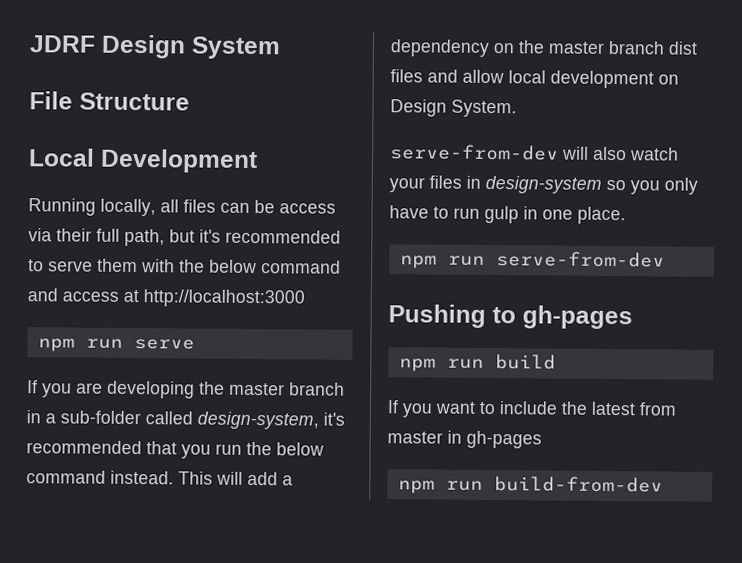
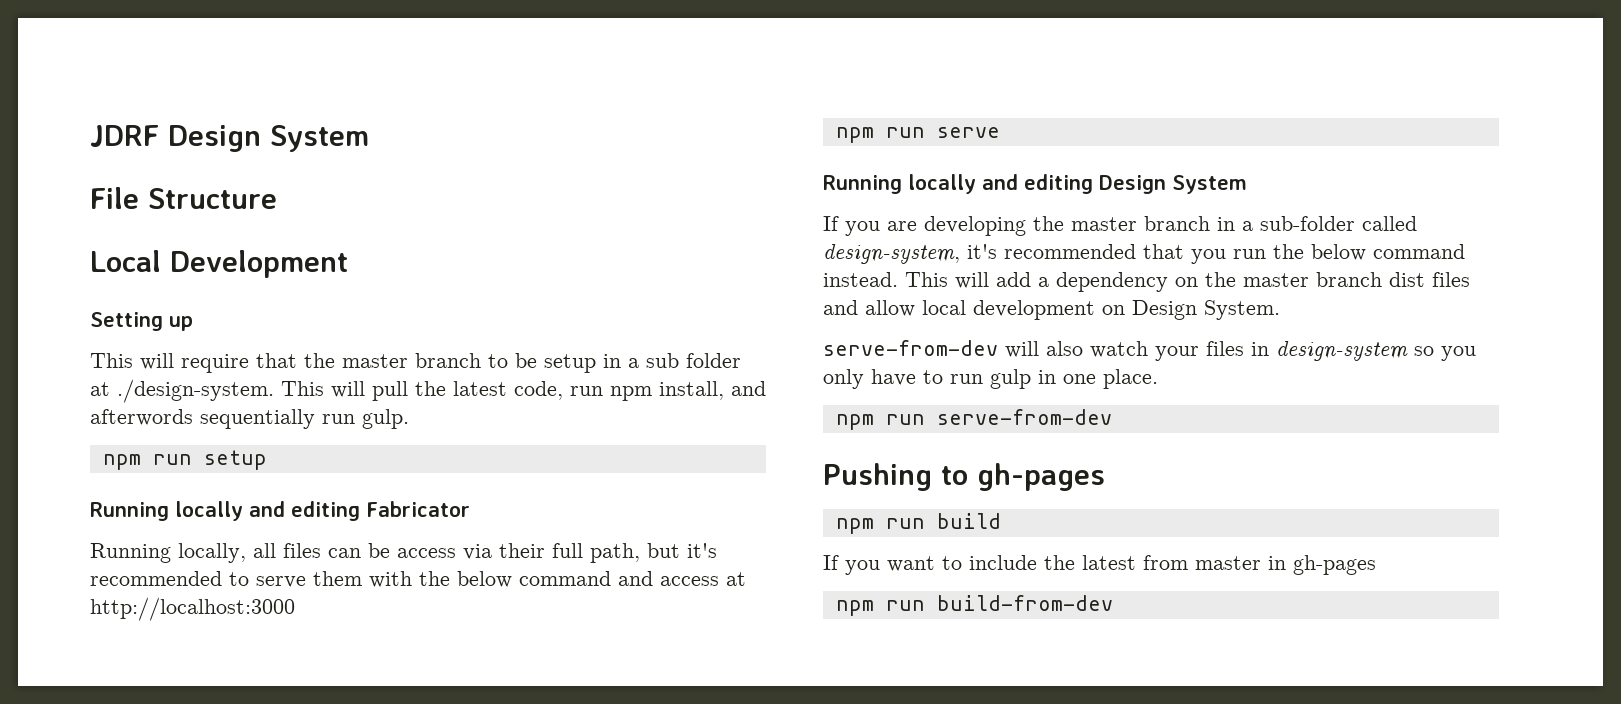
(258, 161) none -> [90,312,193,331] [90,353,741,373] [90,379,766,403] [90,409,409,429] [102,450,267,470] [90,501,470,521] // Setting up // This will require that the master branch to be setup in a sub folder at ./design-system. This will pull the latest code, run npm install, and afterwords sequentially run gulp. // npm run setup // Running locally and editing Fabricator
(195, 344) none -> [823,174,1247,194] // Running locally and editing Design System

